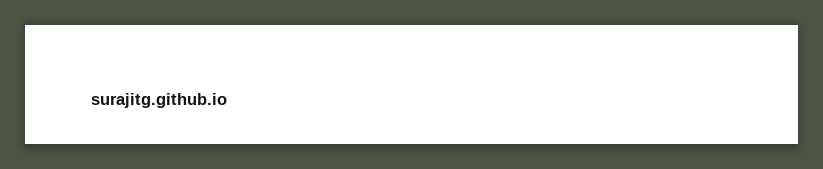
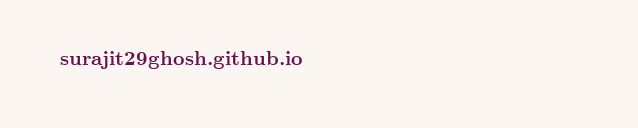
[91,93,227,108] surajitg.github.io -> [60,51,303,69] surajit29ghosh.github.io

